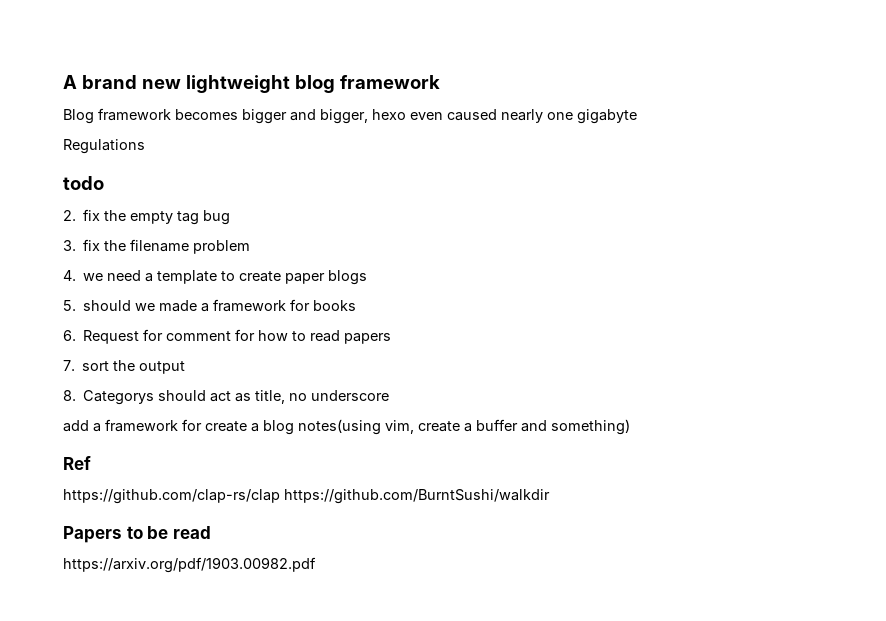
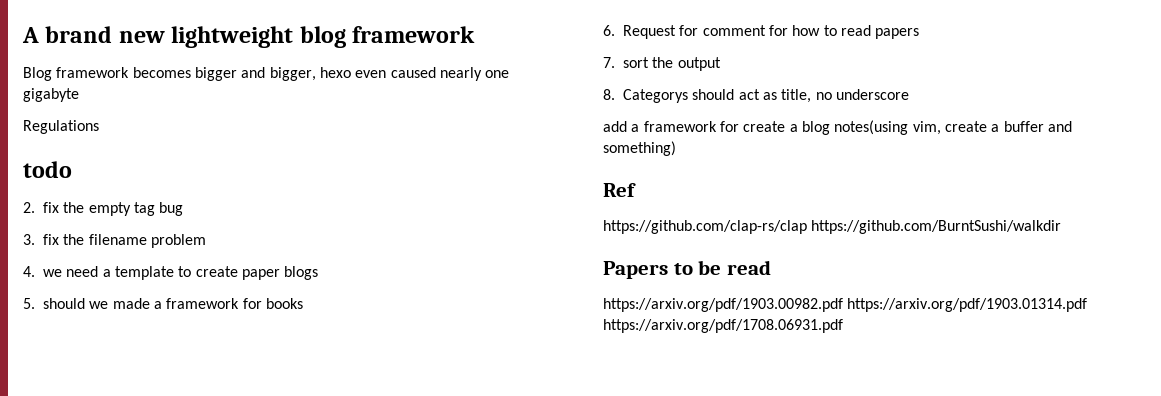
(316, 565) none -> [847,298,1088,312] [603,319,843,333] https://arxiv.org/pdf/1903.01314.pdf https://arxiv.org/pdf/1708.06931.pdf

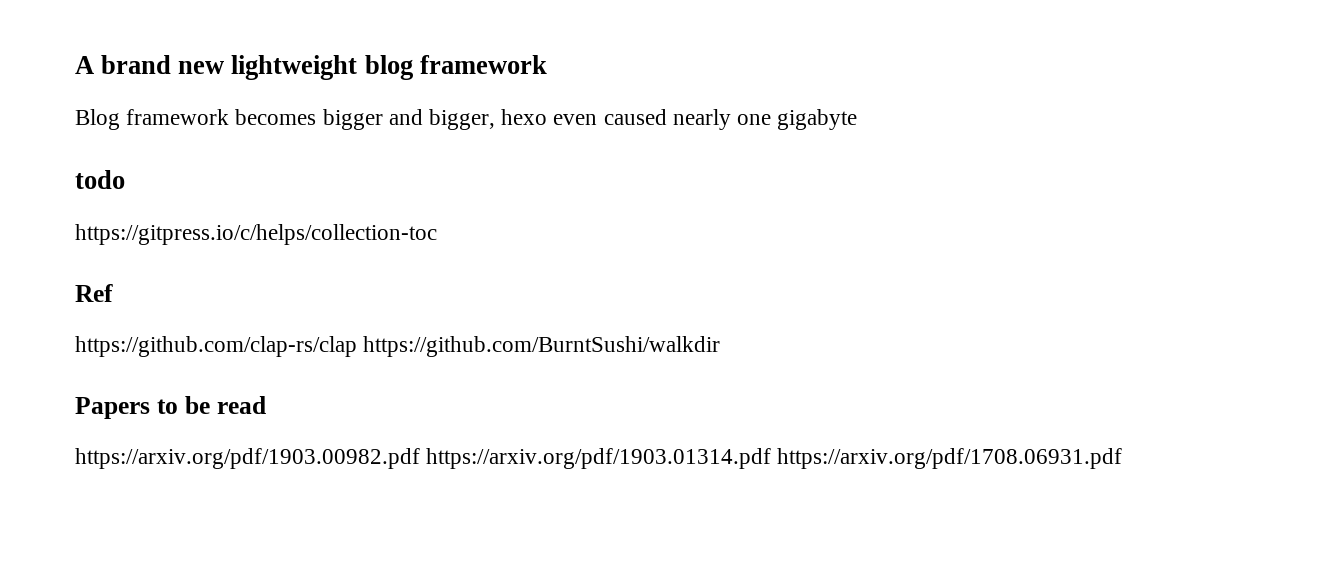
[23,120,99,134] // Regulations -> (858, 119) none
[23,202,184,216] [23,234,206,248] [23,266,319,280] [23,298,303,309] [603,25,920,39] [603,57,721,71] [603,89,909,103] [603,120,1072,135] [603,141,676,156] 2. fix the empty tag bug // 3. fix the filename problem // 4. we need a template to create paper blogs // 5. should we made a framework for books // 6. Request for comment for how to read papers // 7. sort the output // 8. Categorys should act as title, no underscore // add a framework for create a blog notes(using vim, create a buffer and something) -> [75,224,437,245] https://gitpress.io/c/helps/collection-toc

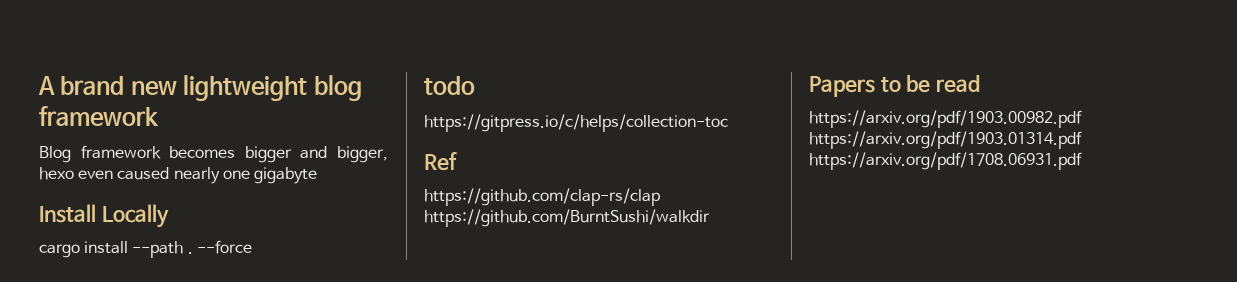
(858, 119) none -> [39,204,169,228] [39,240,252,258] // Install Locally // cargo install --path . --force

